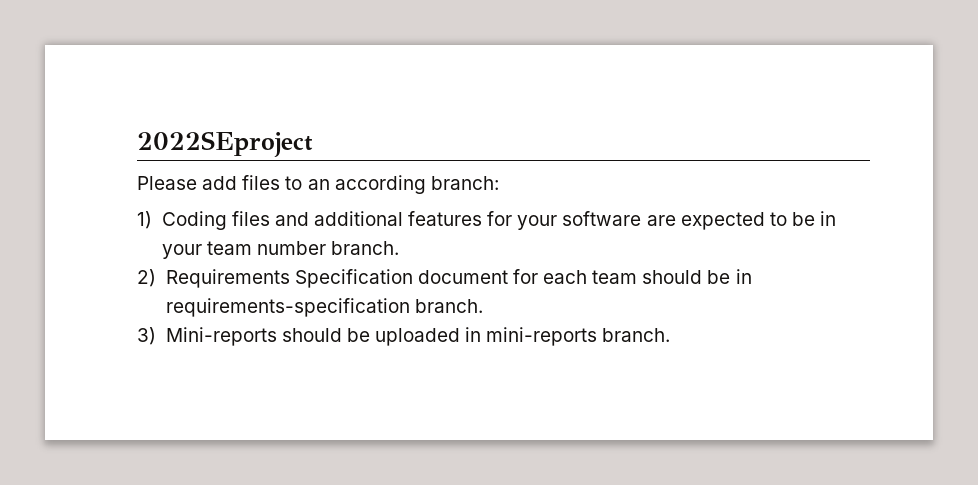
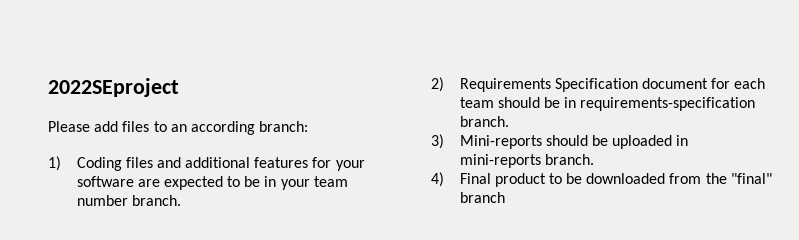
(671, 335) none -> [431,172,772,187] [459,192,505,203] // 4) Final product to be downloaded from the "final" branch

